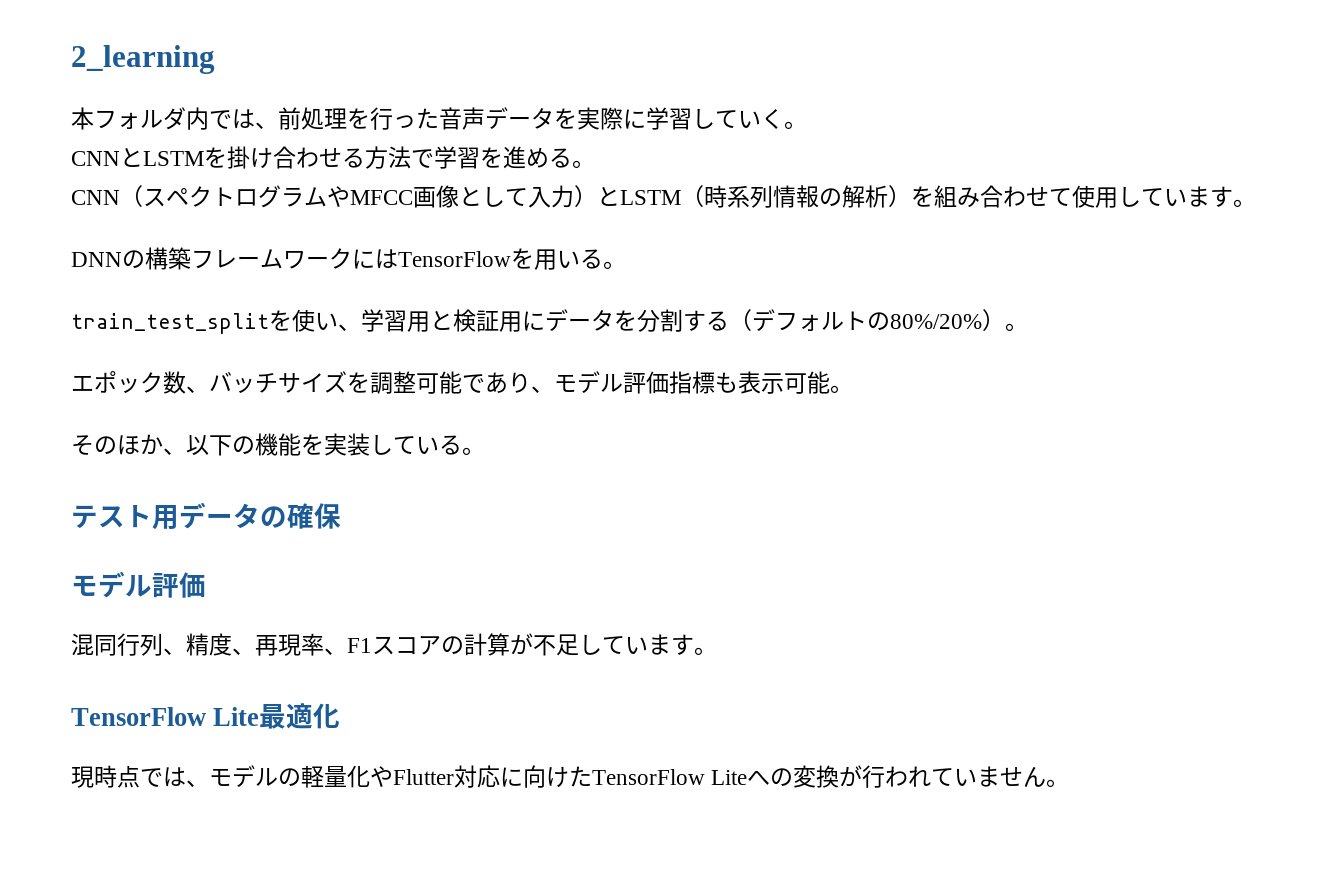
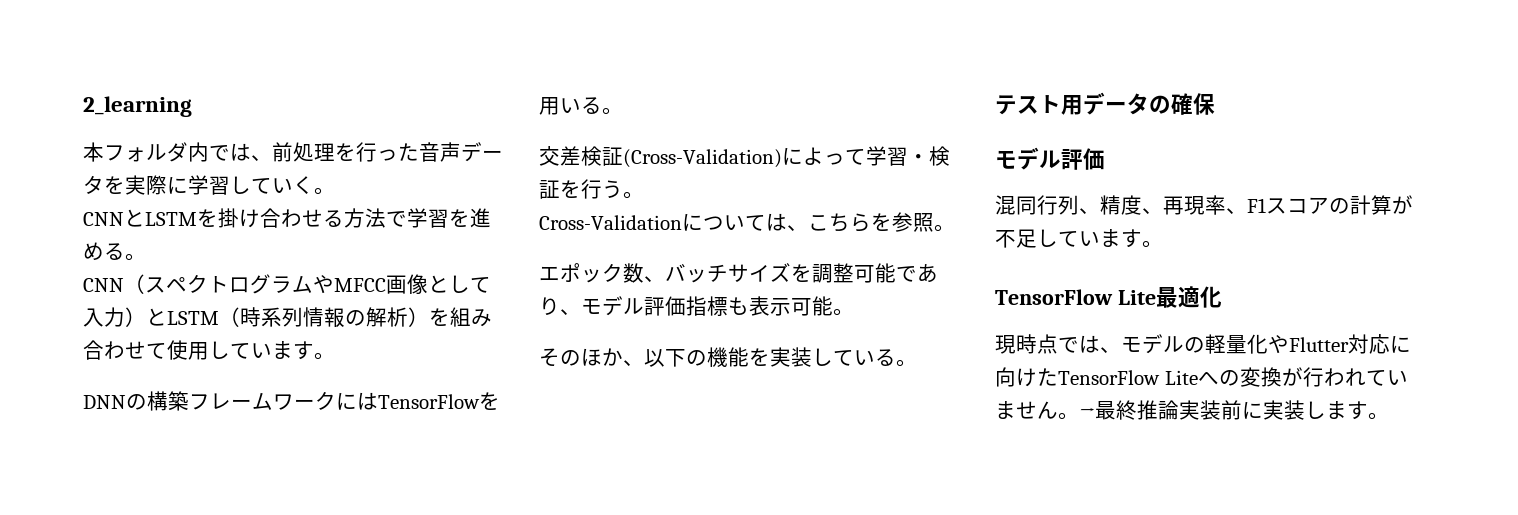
[71,309,1005,334] train_test_splitを使い、学習用と検証用にデータを分割する（デフォルトの80%/20%） -> [539,146,950,168] [539,179,644,199] [539,212,934,232] 交差検証(Cross-Validation)によって学習・検証を行う。 // Cross-Validationについては、こちらを参照
(1070, 783) none -> [1079,400,1389,420] →最終推論実装前に実装します。

